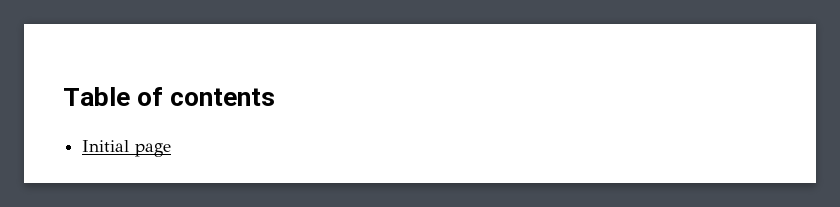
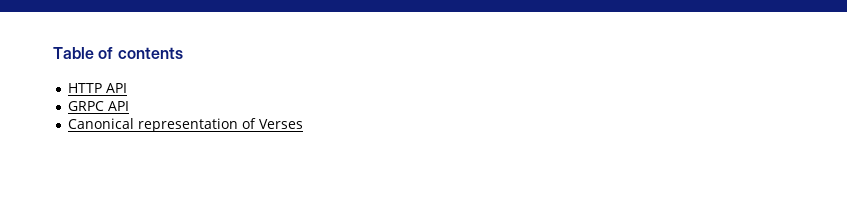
[82,140,172,157] Initial page -> [68,83,128,93] [68,101,130,111] [68,118,304,132] HTTP API // GRPC API // Canonical representation of Verses

